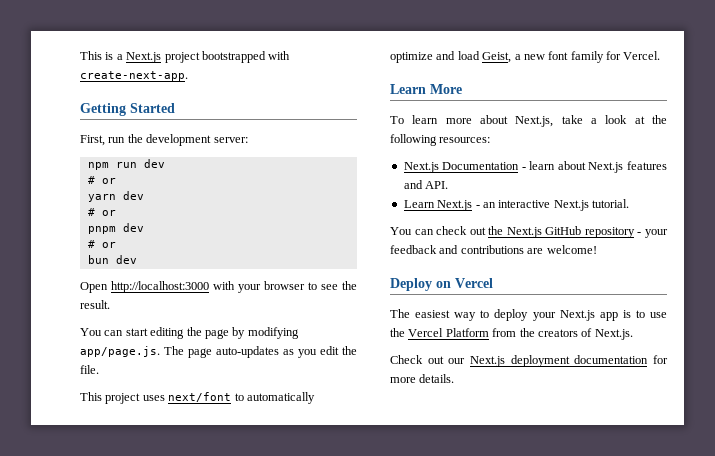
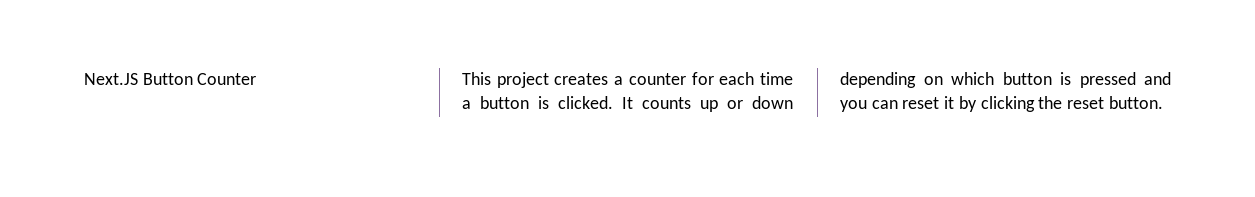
[80,51,291,63] [80,71,188,81] [80,103,175,116] [80,134,248,146] [87,159,165,170] [87,176,116,184] [87,191,144,202] [87,208,116,216] [87,223,144,234] [87,240,116,248] [87,255,137,264] [80,281,357,293] [80,300,110,309] [80,327,299,339] [80,346,357,358] [80,365,99,374] [80,392,315,404] [390,51,661,63] [390,84,462,94] [390,115,667,127] [390,134,491,146] [403,161,667,173] [403,180,449,189] [403,199,629,211] [390,226,668,238] [390,245,597,254] [390,278,493,291] [390,309,667,321] [390,328,633,340] [390,355,668,367] [390,374,455,383] This is a Next.js project bootstrapped with create-next-app. // Getting Started // First, run the development server: // npm run dev // # or // yarn dev // # or // pnpm dev // # or // bun dev // Open http://localhost:3000 with your browser to see the result. // You can start editing the page by modifying app/page.js. The page auto-updates as you edit the file. // This project uses next/font to automatically optimize and load Geist, a new font family for Vercel. // Learn More // To learn more about Next.js, take a look at the following resources: // Next.js Documentation - learn about Next.js features and API. // Learn Next.js - an interactive Next.js tutorial. // You can check out the Next.js GitHub repository - your feedback and contributions are welcome! // Deploy on Vercel // The easiest way to deploy your Next.js app is to use the Vercel Platform from the creators of Next.js. // Check out our Next.js deployment documentation for more details. -> [84,73,257,85] [462,72,793,88] [462,96,793,112] [840,72,1171,88] [840,96,1163,112] Next.JS Button Counter // This project creates a counter for each time a button is clicked. It counts up or down depending on which button is pressed and you can reset it by clicking the reset button.

